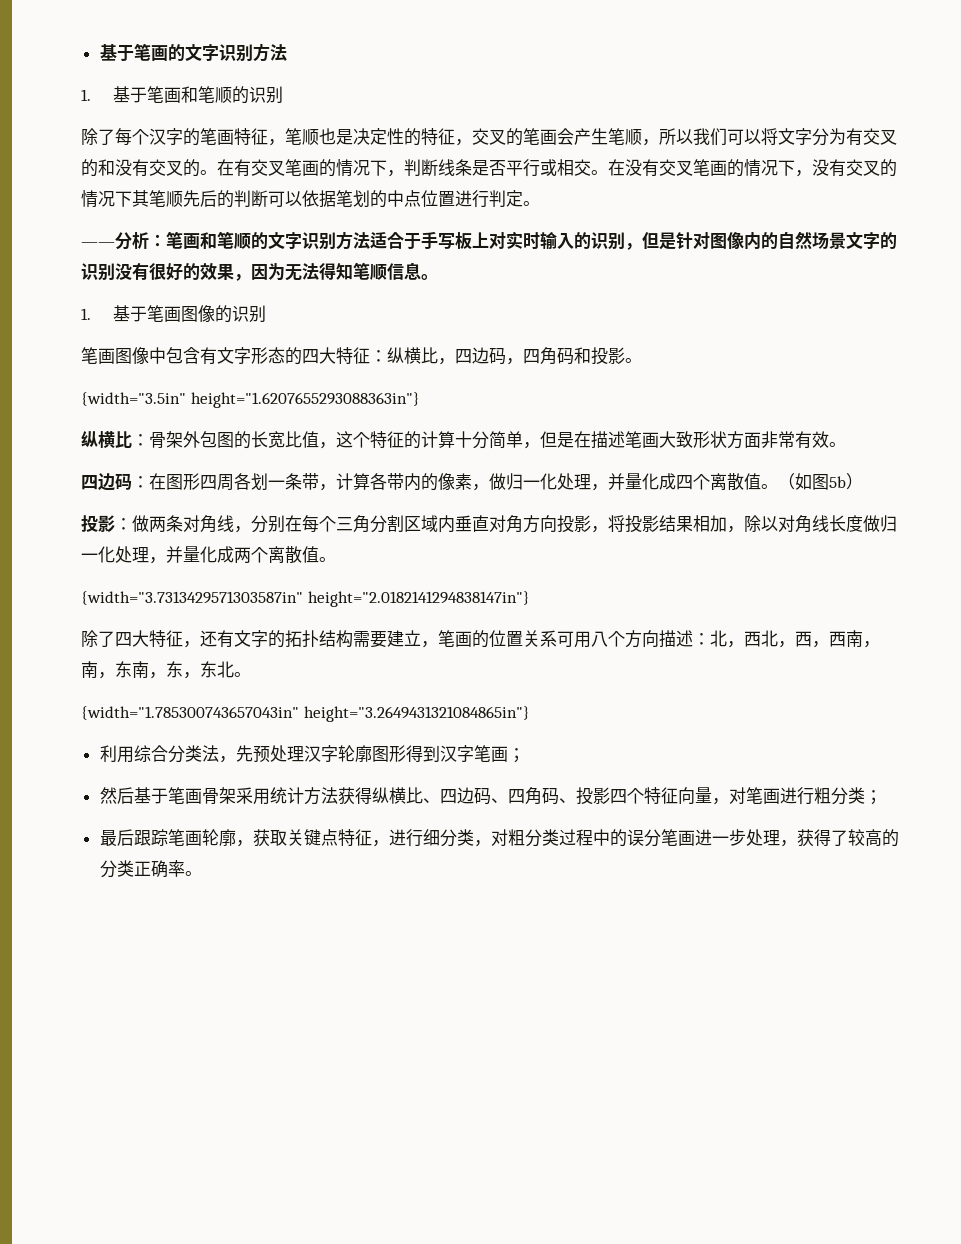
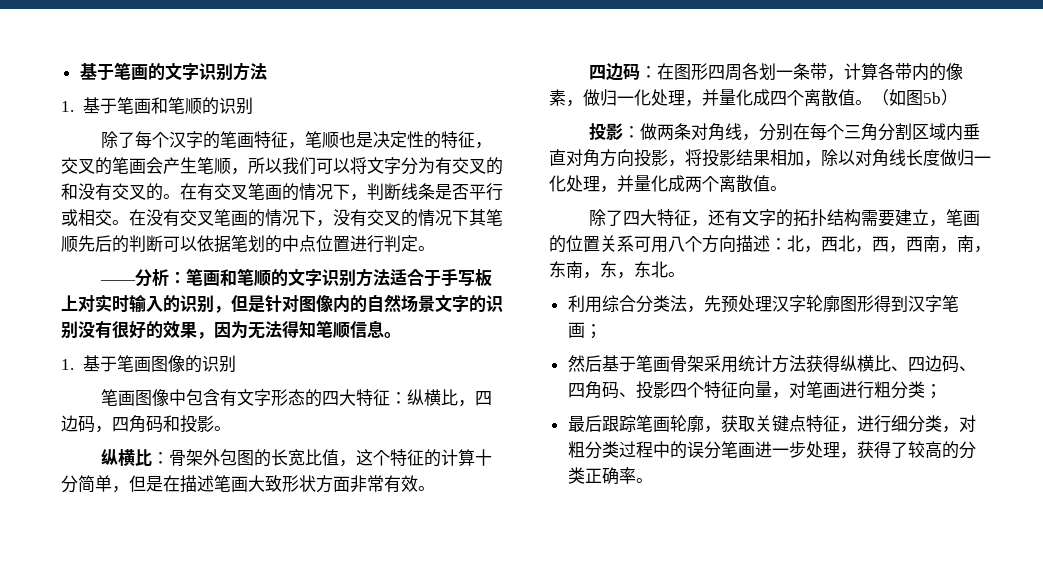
[81,392,420,408] // {width="3.5in" height="1.6207655293088363in"} -> (231, 428) none
[81,591,530,607] // {width="3.7313429571303587in" height="2.0182141294838147in"} -> (787, 188) none
[81,706,530,722] // {width="1.785300743657043in" height="3.2649431321084865in"} -> (685, 274) none

